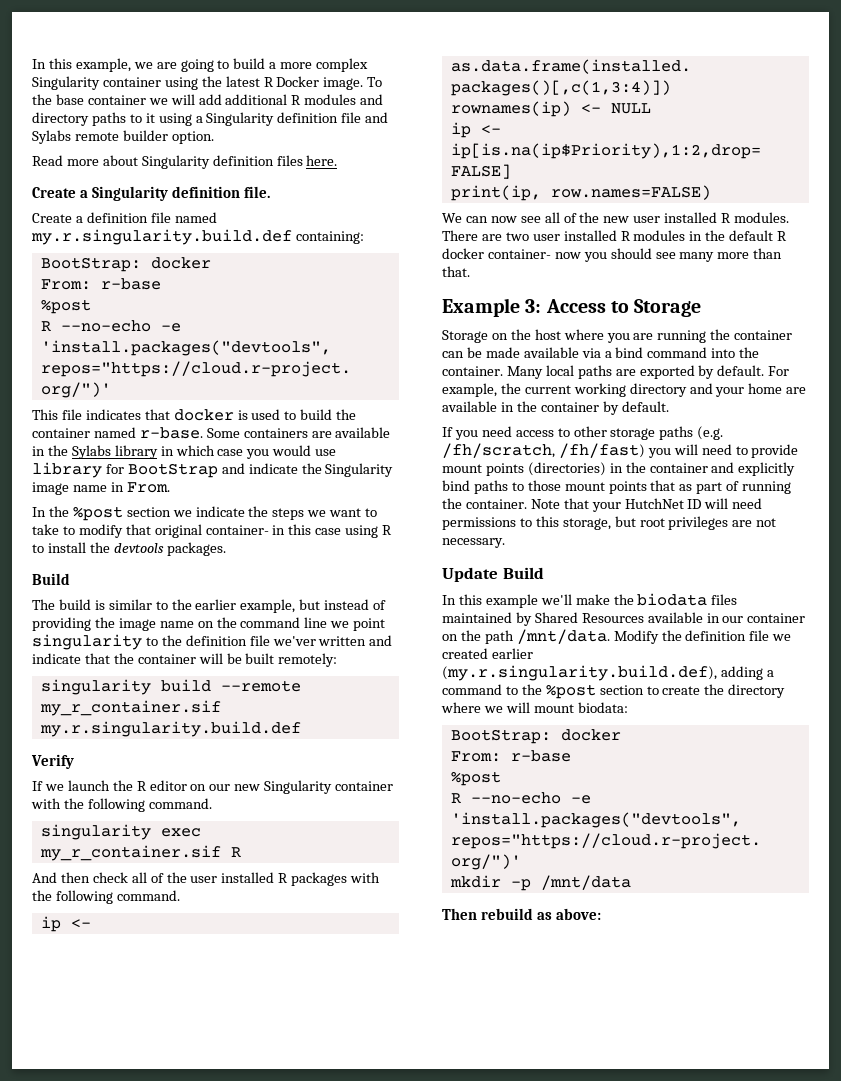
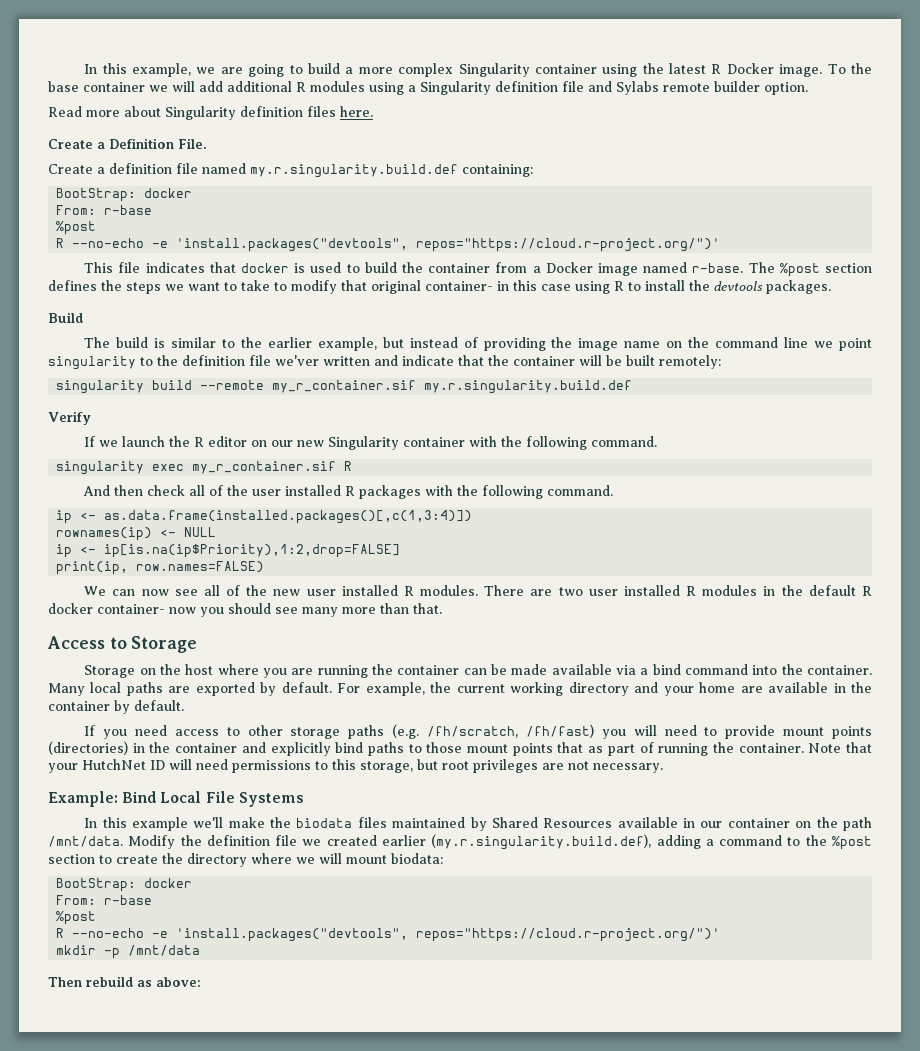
[360,94,384,105] [32,112,155,126] and directory paths to it -> (365, 86) none
[91,186,270,201] Singularity definition file. -> [109,138,207,149] Definition File.
[93,427,391,439] [32,445,337,459] [32,462,394,478] [32,482,170,495] [32,506,245,521] named r-base. Some containers are available in the Sylabs library in which case you would use library for BootStrap and indicate the Singularity image name in From. // In the %post section we indicate -> [495,262,872,277] [48,280,97,291] from a Docker image named r-base. The %post section defines
[442,298,542,317] Example 3: -> (442, 608) none
[442,567,544,582] Update Build -> [48,791,304,807] Example: Bind Local File Systems

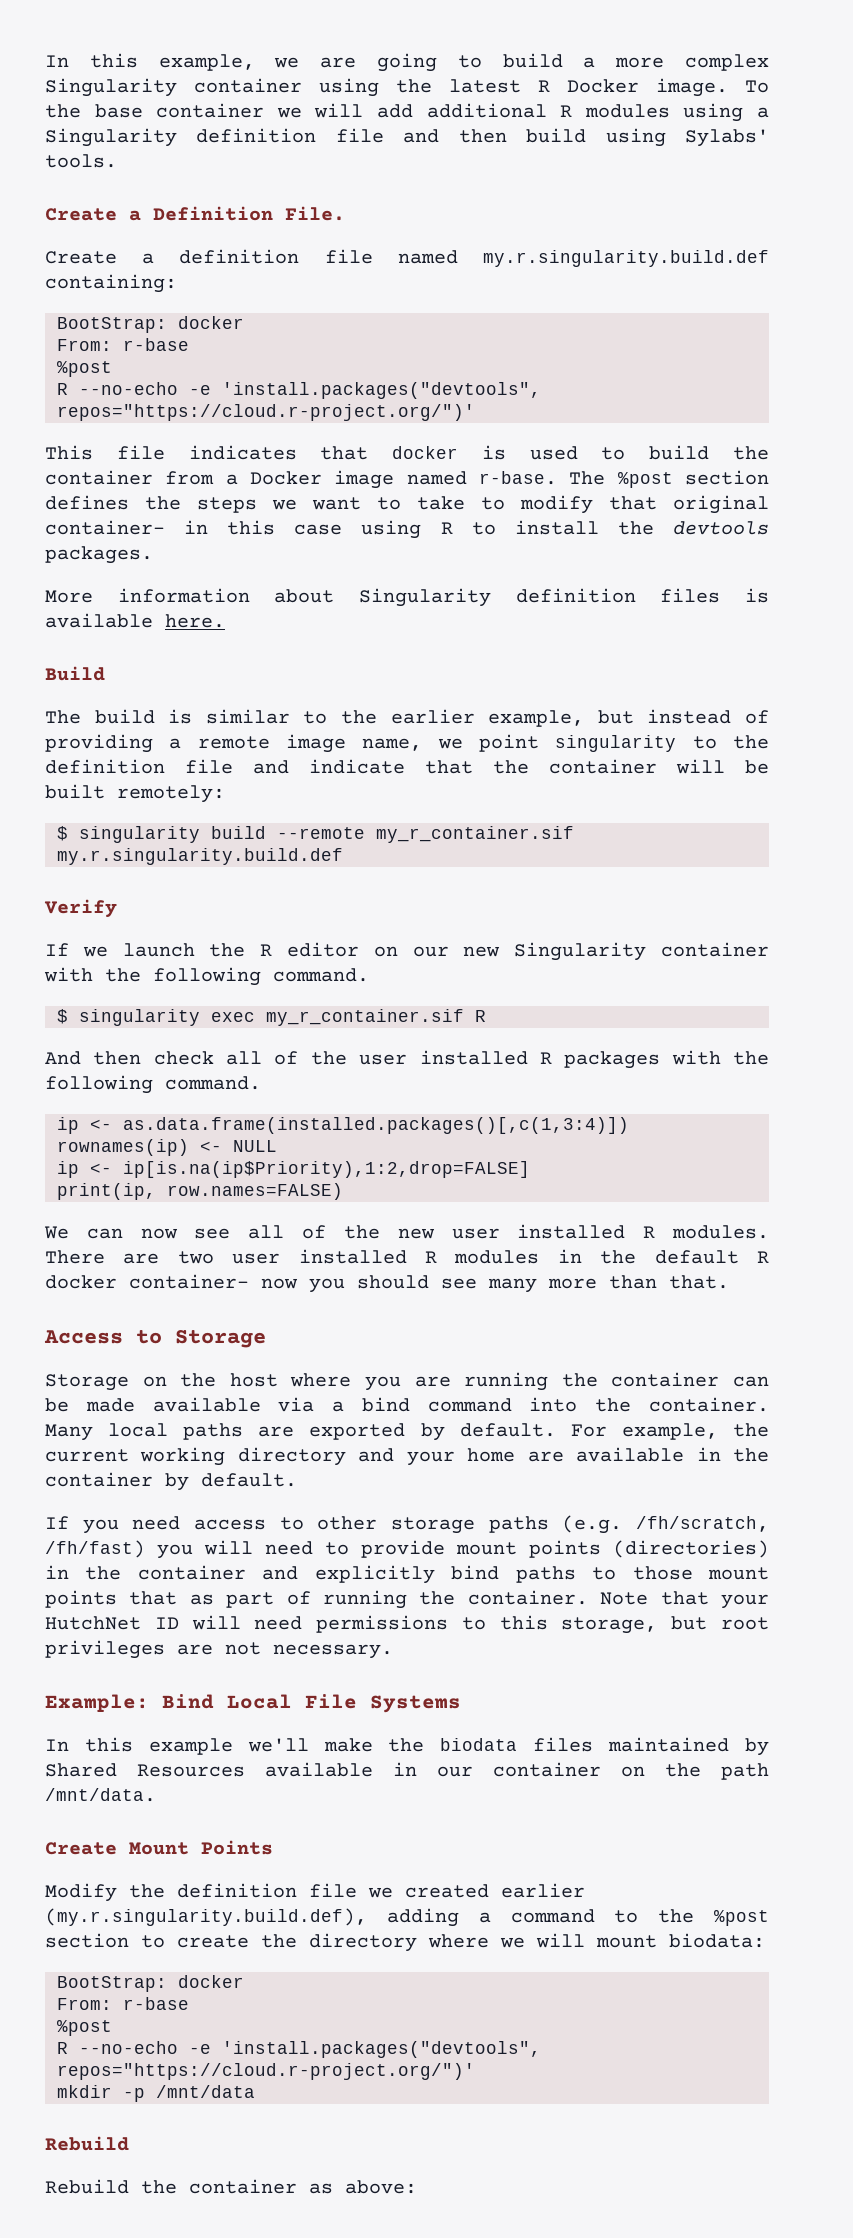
[616,81,808,95] [48,106,373,120] Sylabs remote builder option. // Read more about Singularity definition files here. -> [458,128,770,147] [45,154,117,168] then build using Sylabs' tools.
(831, 287) none -> [45,588,769,607] [45,613,225,628] // More information about Singularity definition files is available here.
[551,337,809,351] the image name on the command line -> [169,734,423,753] a remote image name,
[275,355,370,366] we'ver written -> (233, 766) none
(721, 362) none -> [57,826,68,841] $
(658, 441) none -> [57,1009,68,1024] $
(123, 841) none -> [45,1840,273,1855] // Create Mount Points //
[48,976,133,987] Then rebuild -> [45,2136,129,2151] [45,2179,297,2194] Rebuild // Rebuild the container

